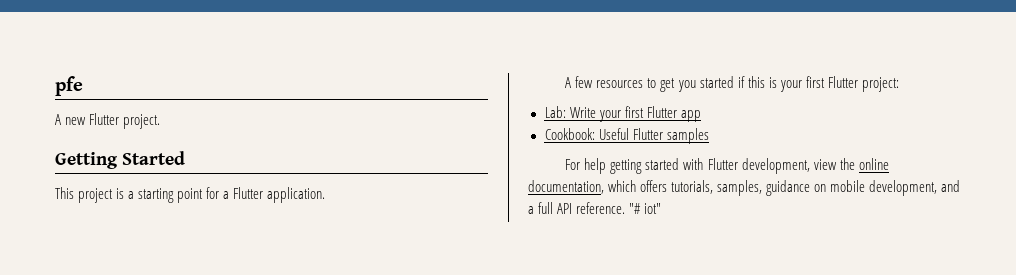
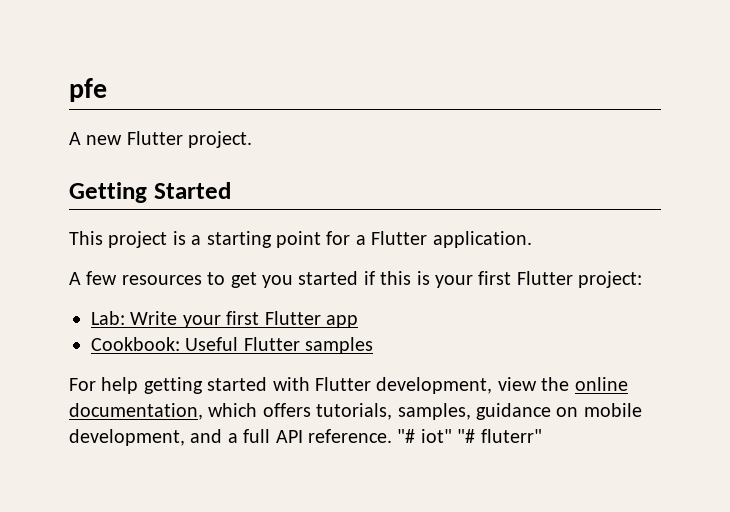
(662, 208) none -> [457,429,542,443] "# fluterr"

